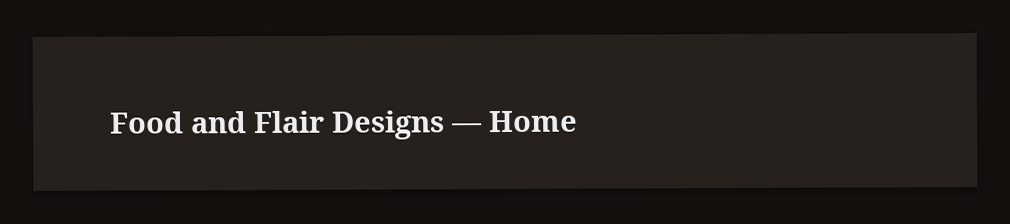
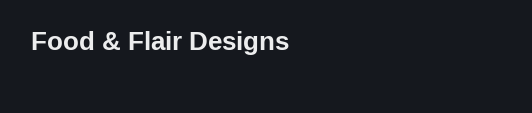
[190,111,247,134] and -> [102,32,122,50] &
[451,110,578,133] — Home -> (290, 43) none

